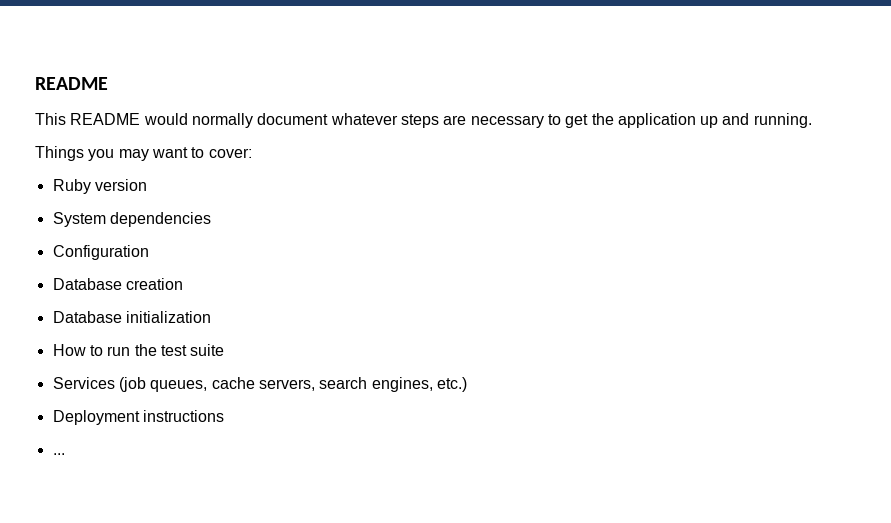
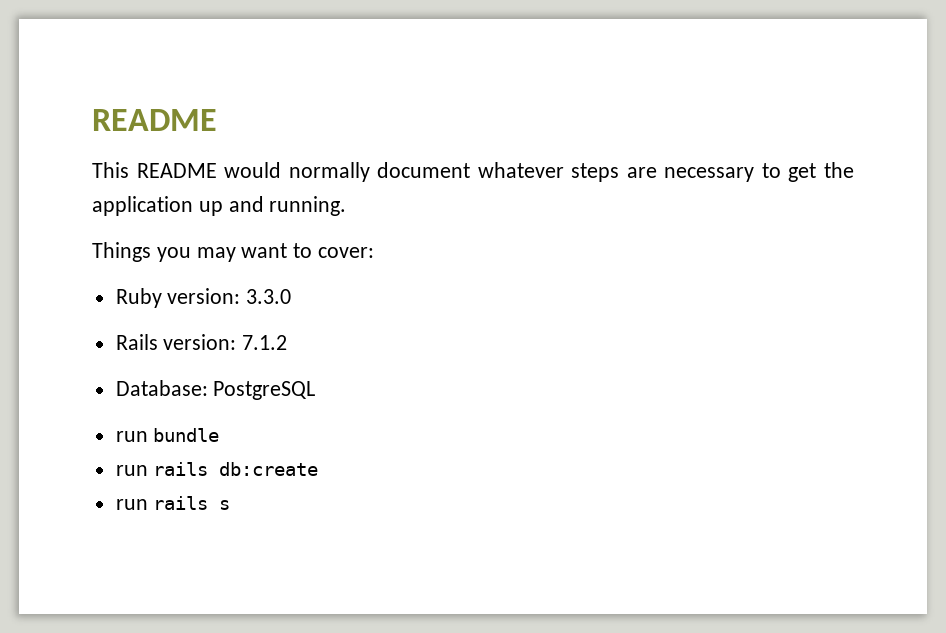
[94,179,147,191] [52,212,211,227] [52,245,149,260] [52,278,183,290] [52,311,211,323] [52,344,225,356] [52,377,467,392] [52,410,224,425] [52,453,65,455] version // System dependencies // Configuration // Database creation // Database initialization // How to run the test suite // Services (job queues, cache servers, search engines, etc.) // Deployment instructions // ... -> [167,288,292,304] [115,334,288,350] [115,380,316,400] [115,428,220,442] [115,462,319,476] [115,496,231,510] version: 3.3.0 // Rails version: 7.1.2 // Database: PostgreSQL // run bundle // run rails db:create // run rails s

